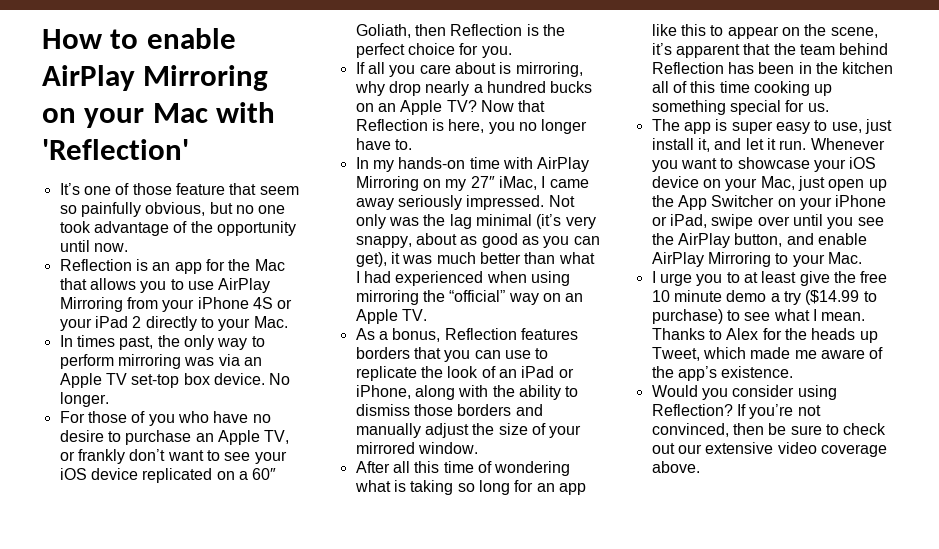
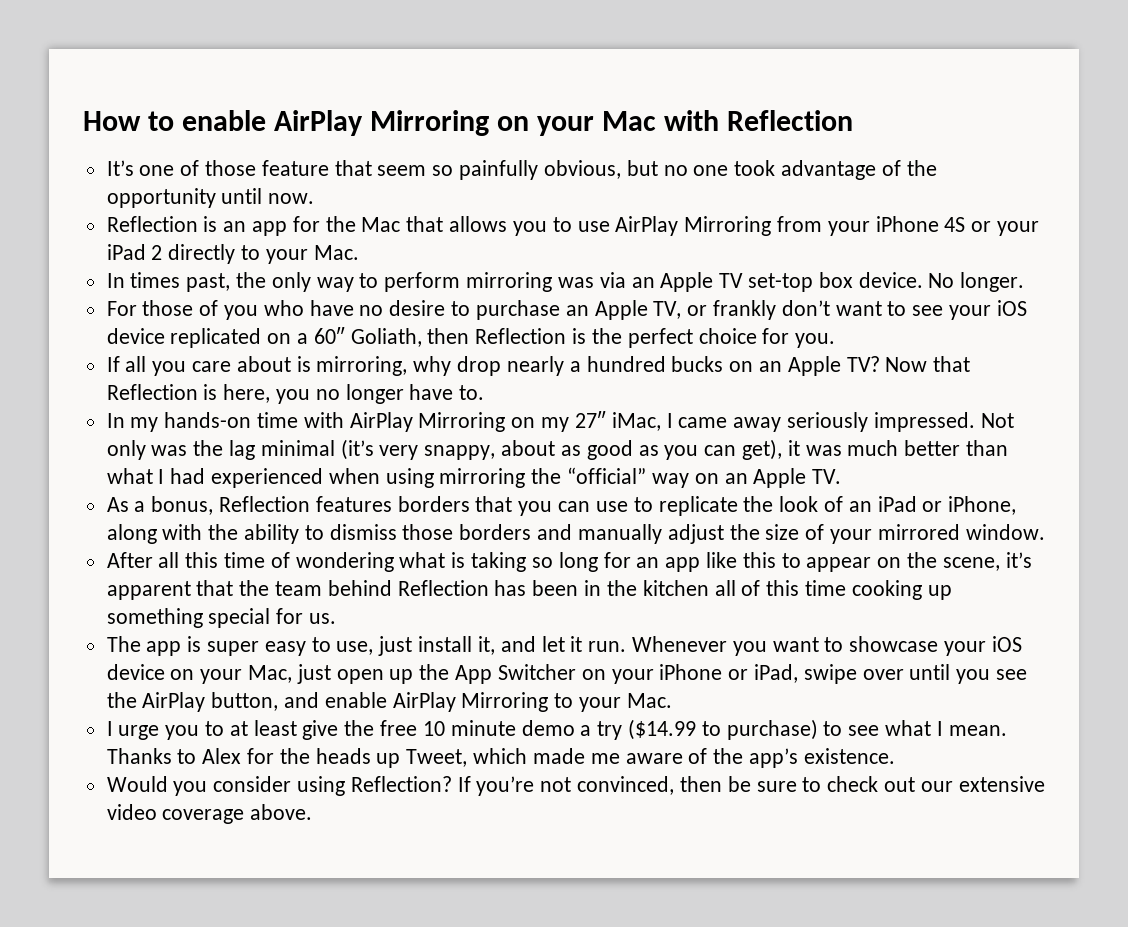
[42,139,189,160] 'Reflection' -> [726,110,853,131] Reflection

